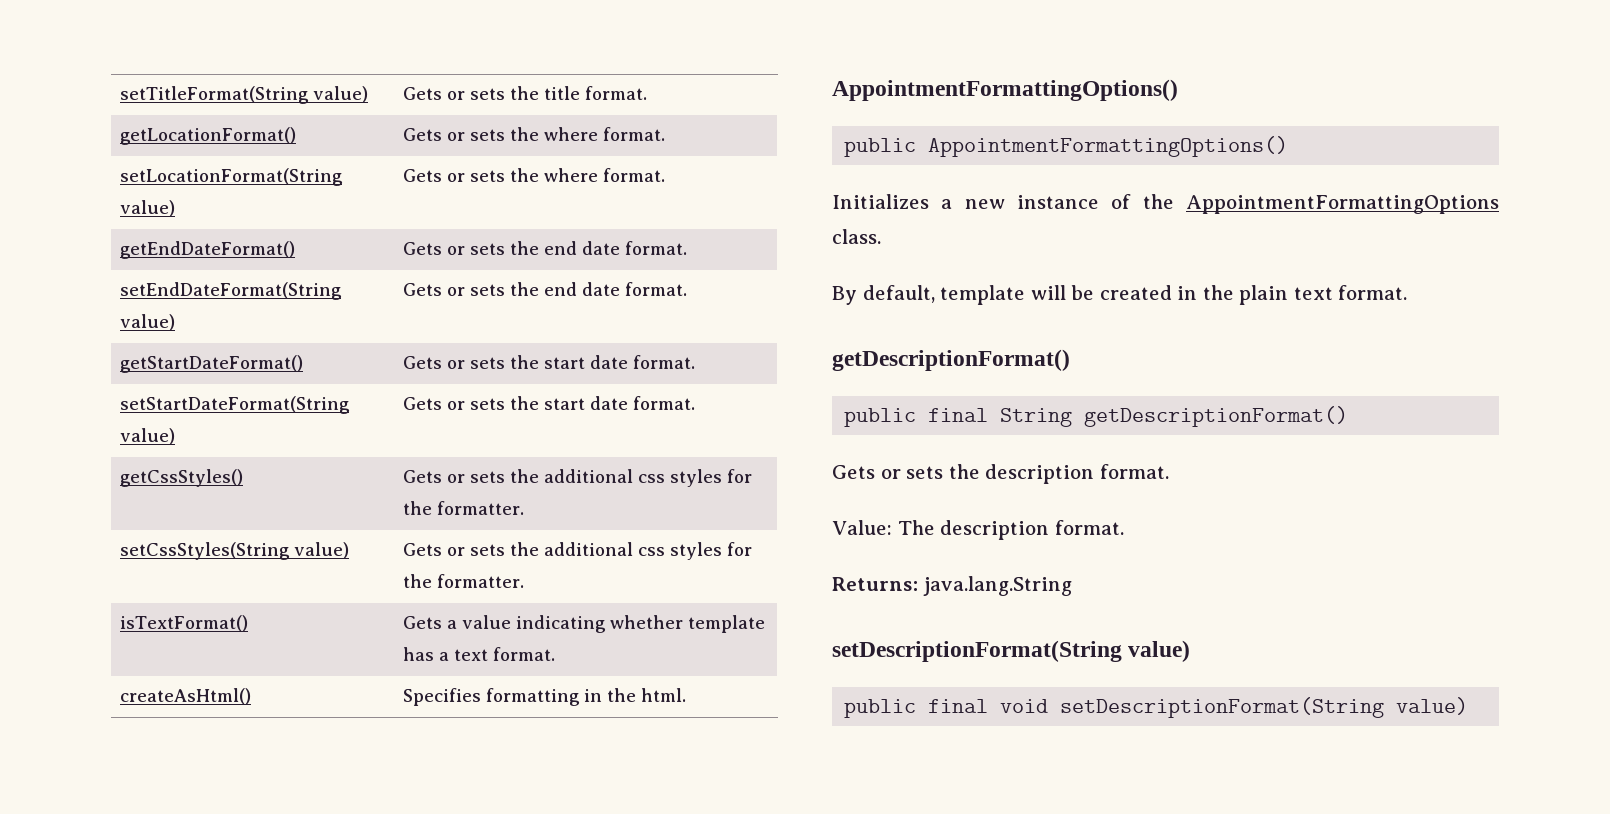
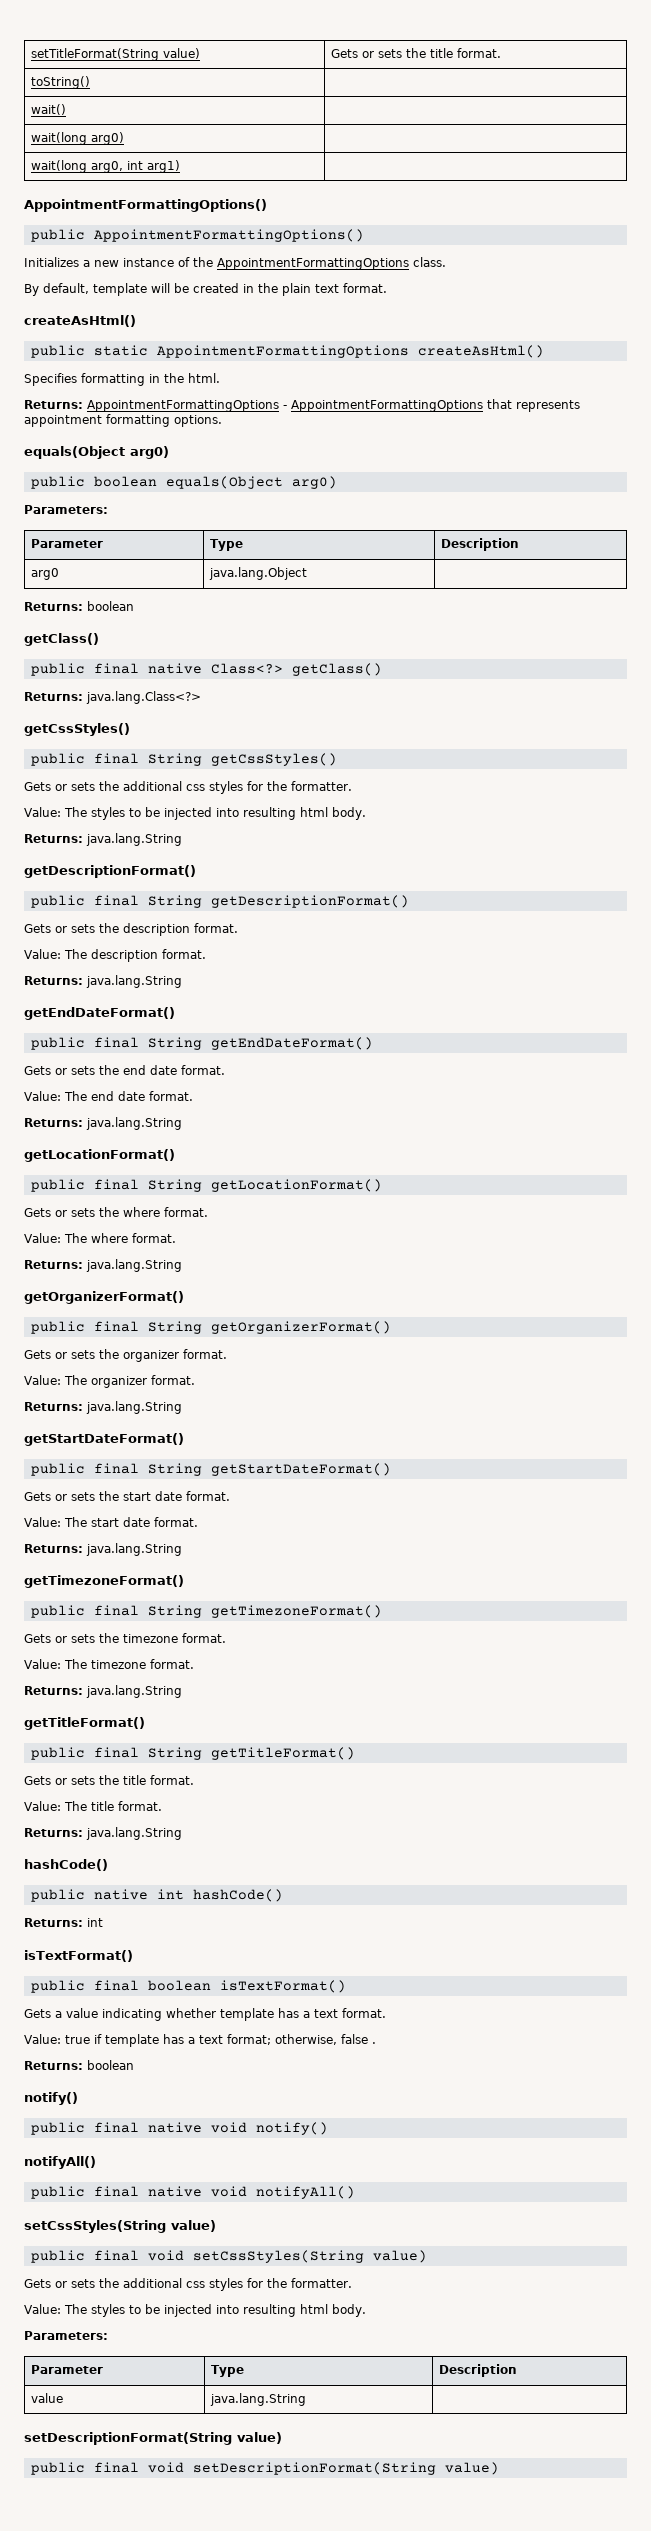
[119,127,296,145] [402,127,665,141] [119,168,343,186] [119,200,175,217] [402,168,665,182] [119,241,295,259] [402,241,687,255] [119,282,342,300] [119,314,175,331] [402,282,687,296] [119,355,303,373] [402,355,695,369] [119,396,350,414] [119,428,175,445] [402,396,695,410] [119,469,243,487] [402,469,752,487] [402,501,524,515] [119,542,349,560] [402,542,752,560] [402,574,524,588] [119,615,248,632] [402,615,765,633] [402,647,555,661] [119,688,251,705] [402,688,686,706] getLocationFormat() | Gets or sets the where format. // setLocationFormat(String value) | Gets or sets the where format. // getEndDateFormat() | Gets or sets the end date format. // setEndDateFormat(String value) | Gets or sets the end date format. // getStartDateFormat() | Gets or sets the start date format. // setStartDateFormat(String value) | Gets or sets the start date format. // getCssStyles() | Gets or sets the additional css styles for the formatter. // setCssStyles(String value) | Gets or sets the additional css styles for the formatter. // isTextFormat() | Gets a value indicating whether template has a text format. // createAsHtml() | Specifies formatting in the html. -> [31,76,91,89] [31,104,67,115] [31,132,125,145] [31,160,181,173] toString() | // wait() | // wait(long arg0) | // wait(long arg0, int arg1) |
(1408, 292) none -> [24,315,136,327] [30,345,544,358] [24,373,220,386] [24,399,580,412] [24,414,222,427] [24,446,169,459] [30,476,337,489] [24,505,108,514] [31,539,104,548] [210,539,244,551] [441,538,520,551] [31,568,60,580] [209,567,308,580] [24,601,134,611] [24,633,99,646] [30,663,382,676] [24,691,201,704] [24,723,130,736] [30,753,337,766] [24,781,352,794] [24,807,366,820] [24,833,182,846] // createAsHtml() // public static AppointmentFormattingOptions createAsHtml() // Specifies formatting in the html. // Returns: AppointmentFormattingOptions - AppointmentFormattingOptions that represents appointment formatting options. // equals(Object arg0) // public boolean equals(Object arg0) // Parameters: // Parameter | Type | Description // arg0 | java.lang.Object | // Returns: boolean // getClass() // public final native Class<?> getClass() // Returns: java.lang.Class<?> // getCssStyles() // public final String getCssStyles() // Gets or sets the additional css styles for the formatter. // Value: The styles to be injected into resulting html body. // Returns: java.lang.String
(1072, 586) none -> [24,1007,175,1020] [30,1037,373,1050] [24,1065,225,1075] [24,1091,193,1101] [24,1117,182,1130] [24,1149,175,1162] [30,1179,382,1192] [24,1207,208,1217] [24,1233,176,1243] [24,1259,182,1272] [24,1291,184,1304] [30,1321,391,1334] [24,1349,227,1362] [24,1375,195,1388] [24,1401,182,1414] [24,1433,184,1446] [30,1463,391,1476] [24,1491,230,1501] [24,1517,198,1527] [24,1543,182,1556] [24,1575,184,1588] [30,1605,382,1618] [24,1633,226,1643] [24,1659,194,1669] [24,1685,182,1698] [24,1717,145,1730] [30,1747,355,1760] [24,1775,194,1785] [24,1801,162,1811] [24,1827,182,1840] [24,1859,108,1871] [30,1889,283,1902] [24,1918,103,1927] [24,1950,133,1962] [30,1980,346,1993] [24,2008,386,2021] [24,2034,376,2047] [24,2060,134,2070] [24,2092,78,2105] [30,2122,328,2135] [24,2156,96,2169] [30,2186,355,2199] [24,2220,216,2233] [30,2250,427,2263] [24,2278,352,2291] [24,2304,366,2317] [24,2331,108,2340] [31,2365,104,2374] [211,2365,245,2377] [439,2364,518,2377] [31,2393,64,2403] [210,2393,307,2406] // getEndDateFormat() // public final String getEndDateFormat() // Gets or sets the end date format. // Value: The end date format. // Returns: java.lang.String // getLocationFormat() // public final String getLocationFormat() // Gets or sets the where format. // Value: The where format. // Returns: java.lang.String // getOrganizerFormat() // public final String getOrganizerFormat() // Gets or sets the organizer format. // Value: The organizer format. // Returns: java.lang.String // getStartDateFormat() // public final String getStartDateFormat() // Gets or sets the start date format. // Value: The start date format. // Returns: java.lang.String // getTimezoneFormat() // public final String getTimezoneFormat() // Gets or sets the timezone format. // Value: The timezone format. // Returns: java.lang.String // getTitleFormat() // public final String getTitleFormat() // Gets or sets the title format. // Value: The title format. // Returns: java.lang.String // hashCode() // public native int hashCode() // Returns: int // isTextFormat() // public final boolean isTextFormat() // Gets a value indicating whether template has a text format. // Value: true if template has a text format; otherwise, false . // Returns: boolean // notify() // public final native void notify() // notifyAll() // public final native void notifyAll() // setCssStyles(String value) // public final void setCssStyles(String value) // Gets or sets the additional css styles for the formatter. // Value: The styles to be injected into resulting html body. // Parameters: // Parameter | Type | Description // value | java.lang.String |

